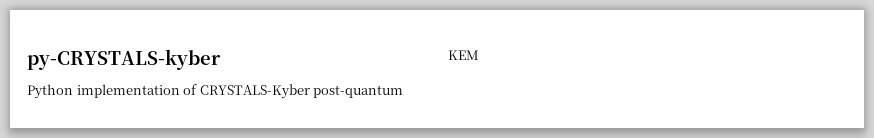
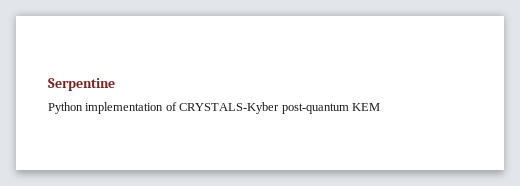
[27,49,221,70] py-CRYSTALS-kyber -> [48,78,115,91] Serpentine

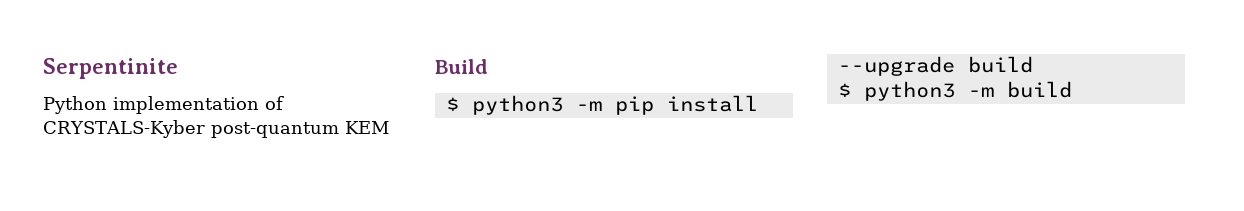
[48,78,115,91] Serpentine -> [43,58,178,79] Serpentinite
(380, 107) none -> [435,59,488,74] [445,95,758,115] [837,56,1033,76] [837,81,1072,101] // Build // $ python3 -m pip install --upgrade build // $ python3 -m build

